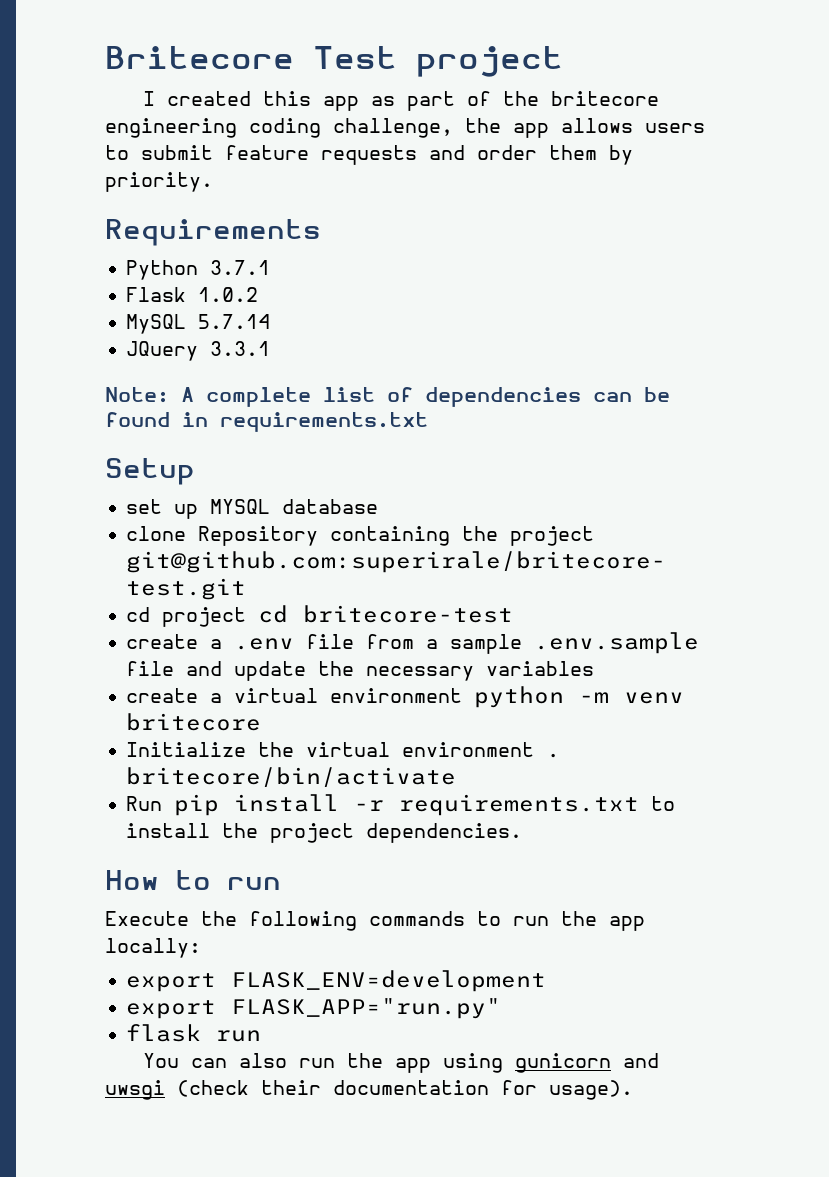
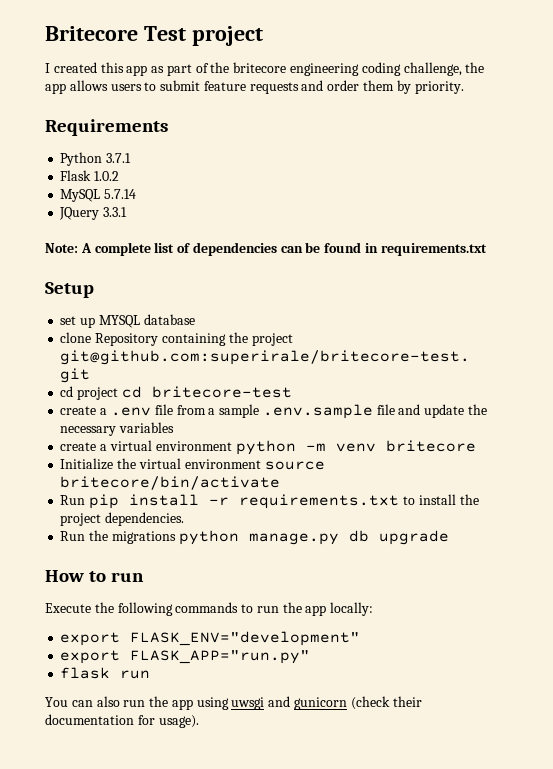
[546,753,562,758] . -> [264,461,325,470] source
(523, 833) none -> [60,530,449,545] // Run the migrations python manage.py db upgrade
[231,970,547,992] FLASK_ENV=development -> [130,631,361,646] FLASK_ENV="development"
[515,1053,660,1073] [105,1080,165,1100] gunicorn and uwsgi -> [231,696,348,710] uwsgi and gunicorn

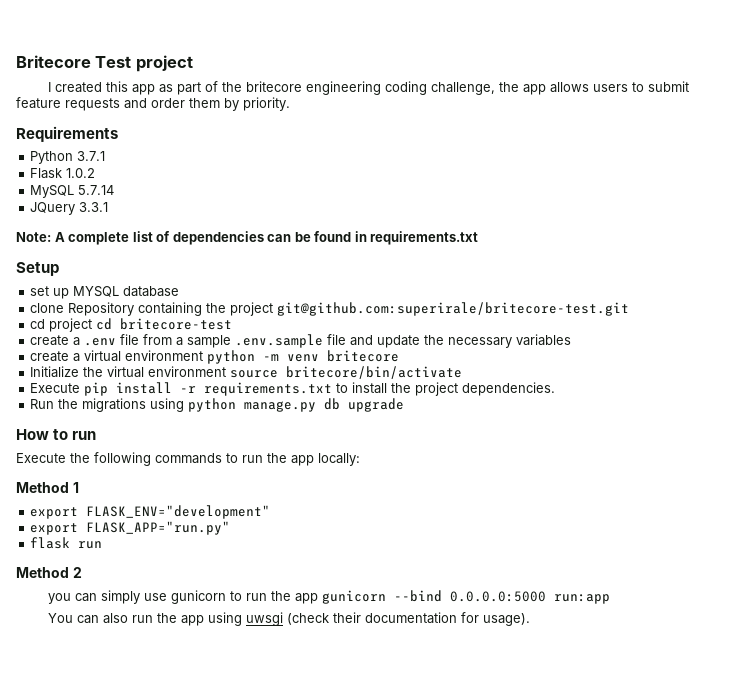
[60,495,86,505] Run -> [30,383,81,393] Execute
(176, 537) none -> [150,398,185,412] using
(374, 609) none -> [16,482,79,493] // Method 1
(151, 674) none -> [16,567,82,578] [48,590,611,604] // Method 2 // you can simply use gunicorn to run the app gunicorn --bind 0.0.0.0:5000 run:app
[268,696,348,710] and gunicorn -> (284, 619) none

